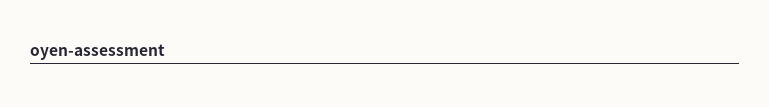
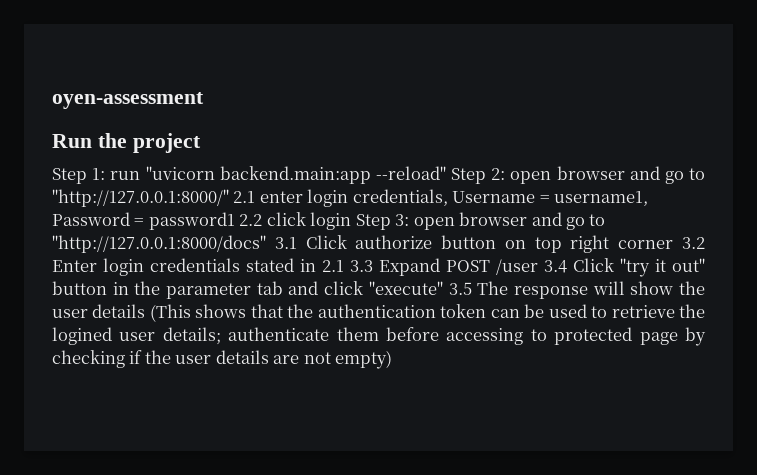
(165, 52) none -> [52,133,201,153] [52,166,705,184] [52,189,649,207] [52,212,606,230] [52,235,706,253] [52,258,705,277] [52,281,706,299] [52,304,705,322] [52,327,706,346] [52,350,393,369] // Run the project // Step 1: run "uvicorn backend.main:app --reload" Step 2: open browser and go to "http://127.0.0.1:8000/" 2.1 enter login credentials, Username = username1, Password = password1 2.2 click login Step 3: open browser and go to "http://127.0.0.1:8000/docs" 3.1 Click authorize button on top right corner 3.2 Enter login credentials stated in 2.1 3.3 Expand POST /user 3.4 Click "try it out" button in the parameter tab and click "execute" 3.5 The response will show the user details (This shows that the authentication token can be used to retrieve the logined user details; authenticate them before accessing to protected page by checking if the user details are not empty)

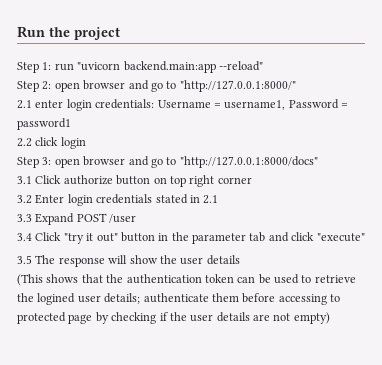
[52,92,204,109] oyen-assessment // -> (17, 32) none
(446, 173) none -> (263, 66) //
(229, 198) none -> (296, 86) //
[352,189,448,206] credentials, -> [95,99,155,109] credentials:
(235, 221) none -> (71, 124) //
(352, 221) none -> (86, 143) //
(266, 244) none -> (318, 162) //
(674, 244) none -> (252, 180) //
(344, 266) none -> (219, 199) //
(538, 267) none -> (137, 218) //
(443, 288) none -> (365, 237) //
(146, 311) none -> (240, 260) //

